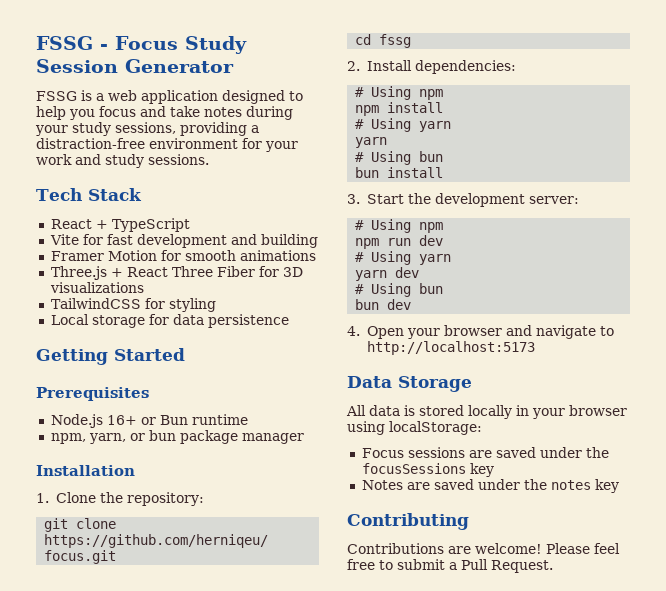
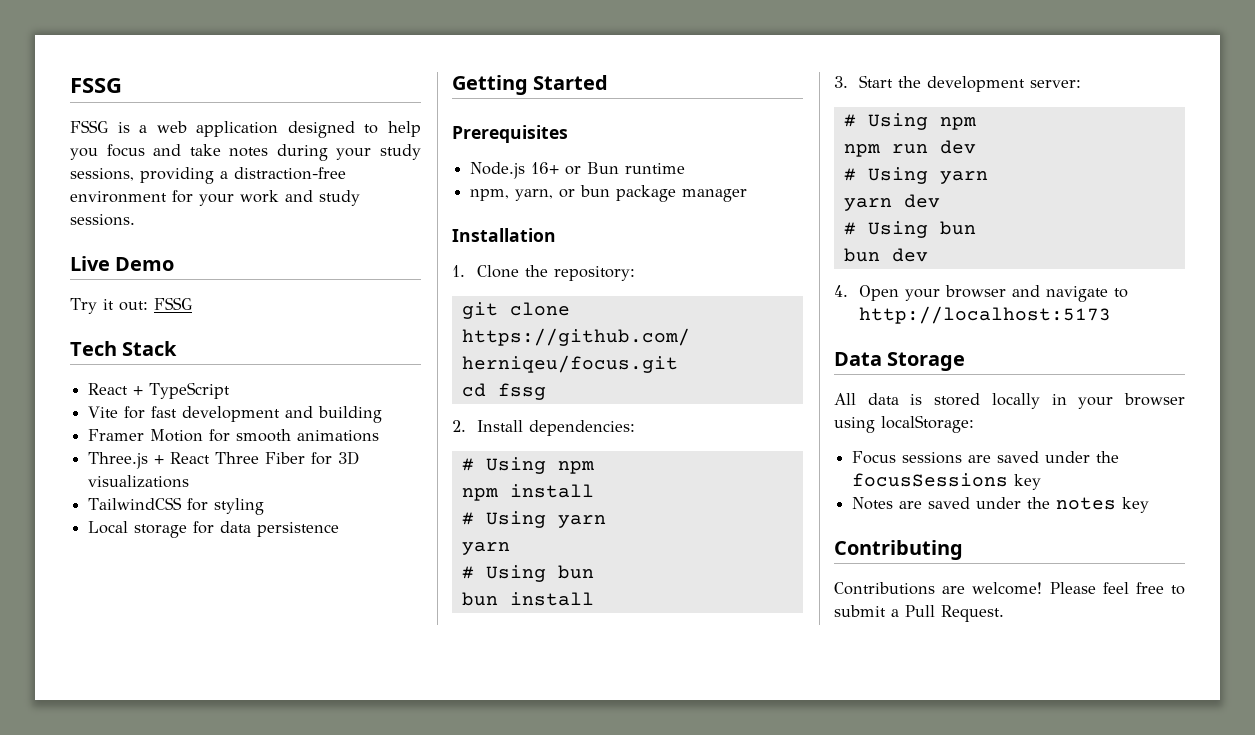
[36,36,247,54] [36,59,234,73] FSSG - Focus Study Session Generator -> [70,78,122,93] FSSG
(209, 159) none -> [70,256,175,271] [70,297,192,314] // Live Demo // Try it out: FSSG

